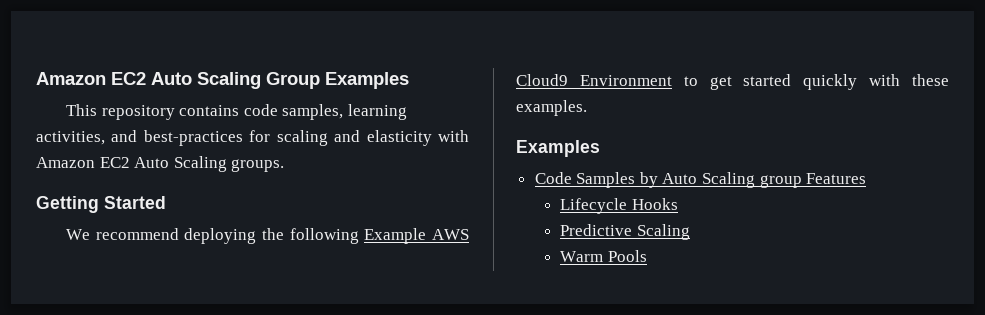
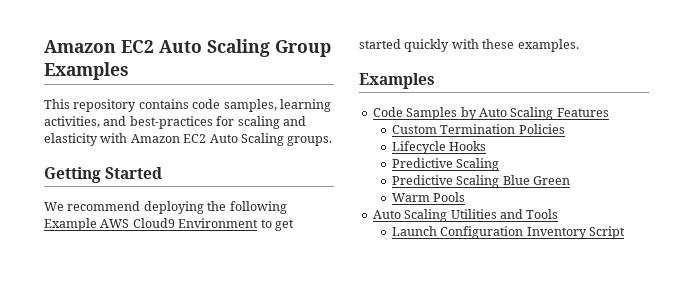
[759,175,802,188] group -> (554, 113) none
(867, 178) none -> [392,124,565,134] // Custom Termination Policies
[560,250,647,262] Warm Pools -> [392,175,571,188] [392,192,466,202] [372,209,559,222] [392,226,626,239] Predictive Scaling Blue Green // Warm Pools // Auto Scaling Utilities and Tools // Launch Configuration Inventory Script

